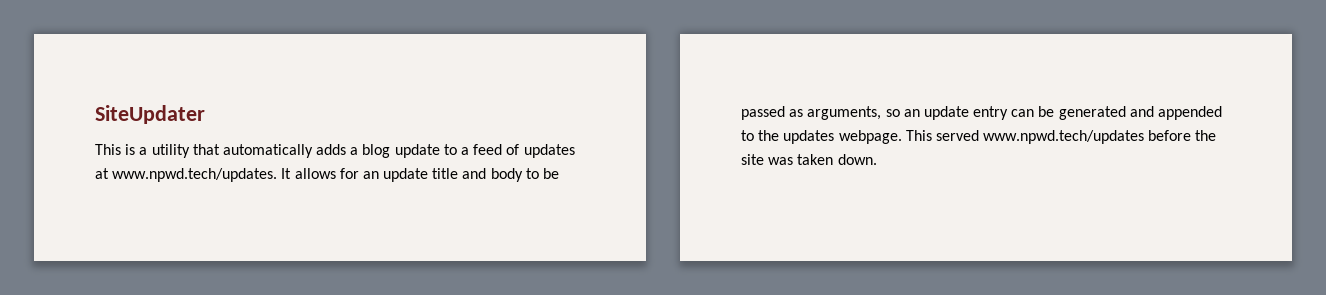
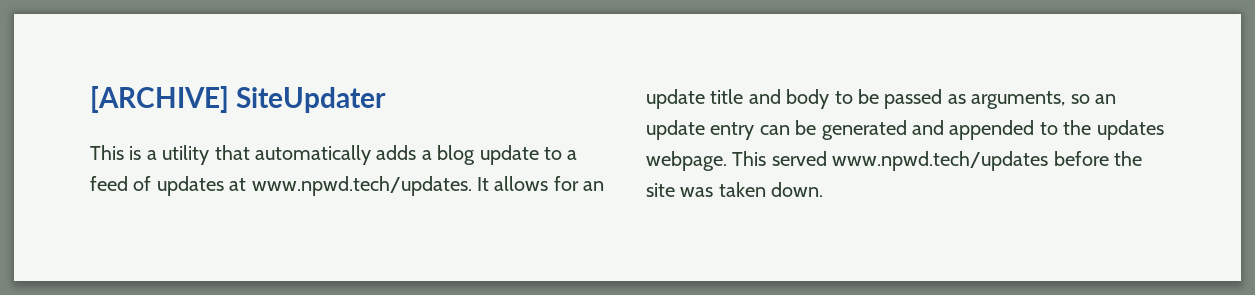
(95, 114) none -> [90,86,229,113] [ARCHIVE]

